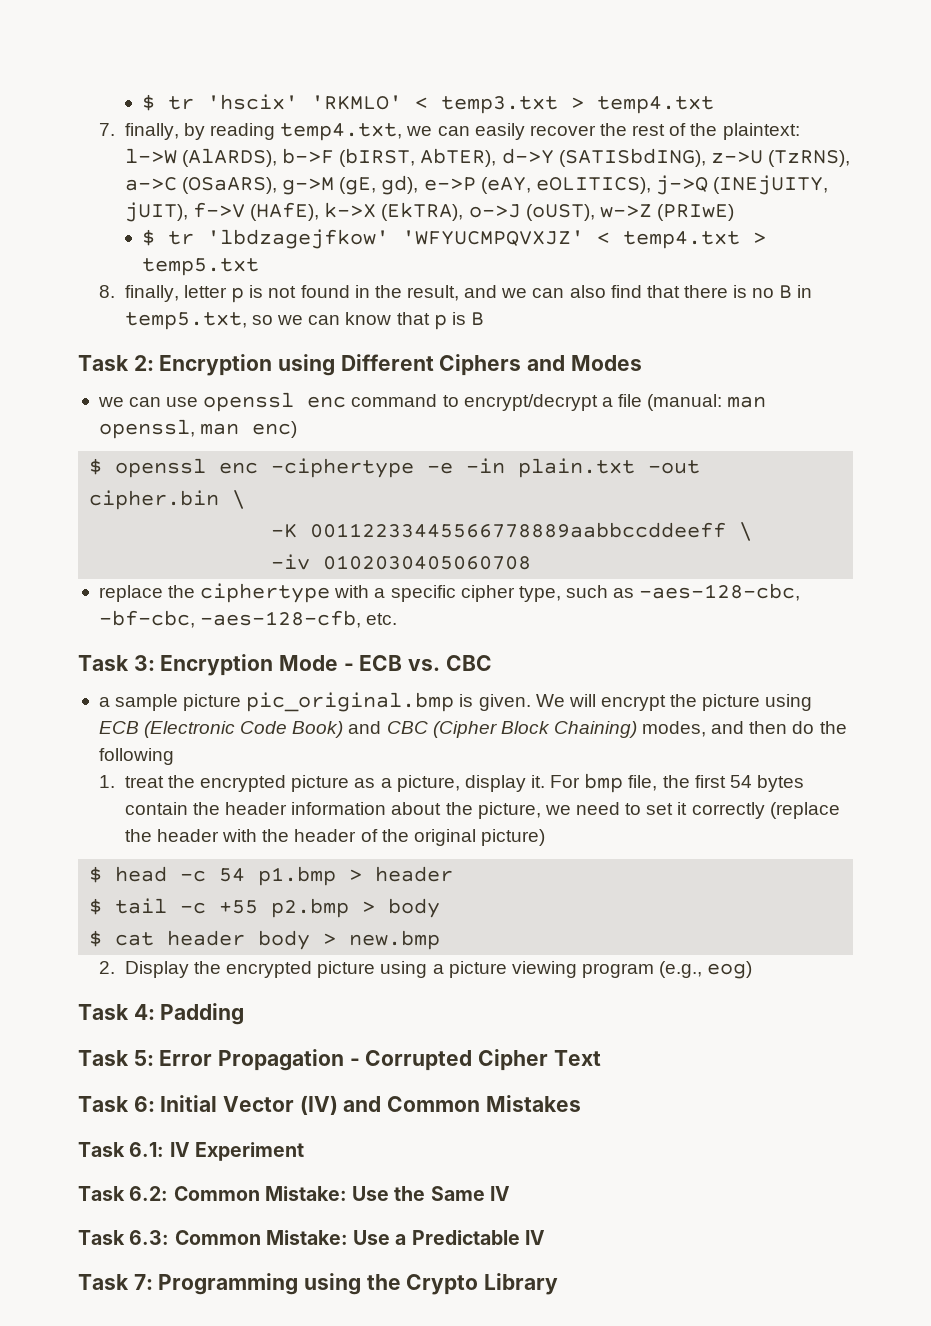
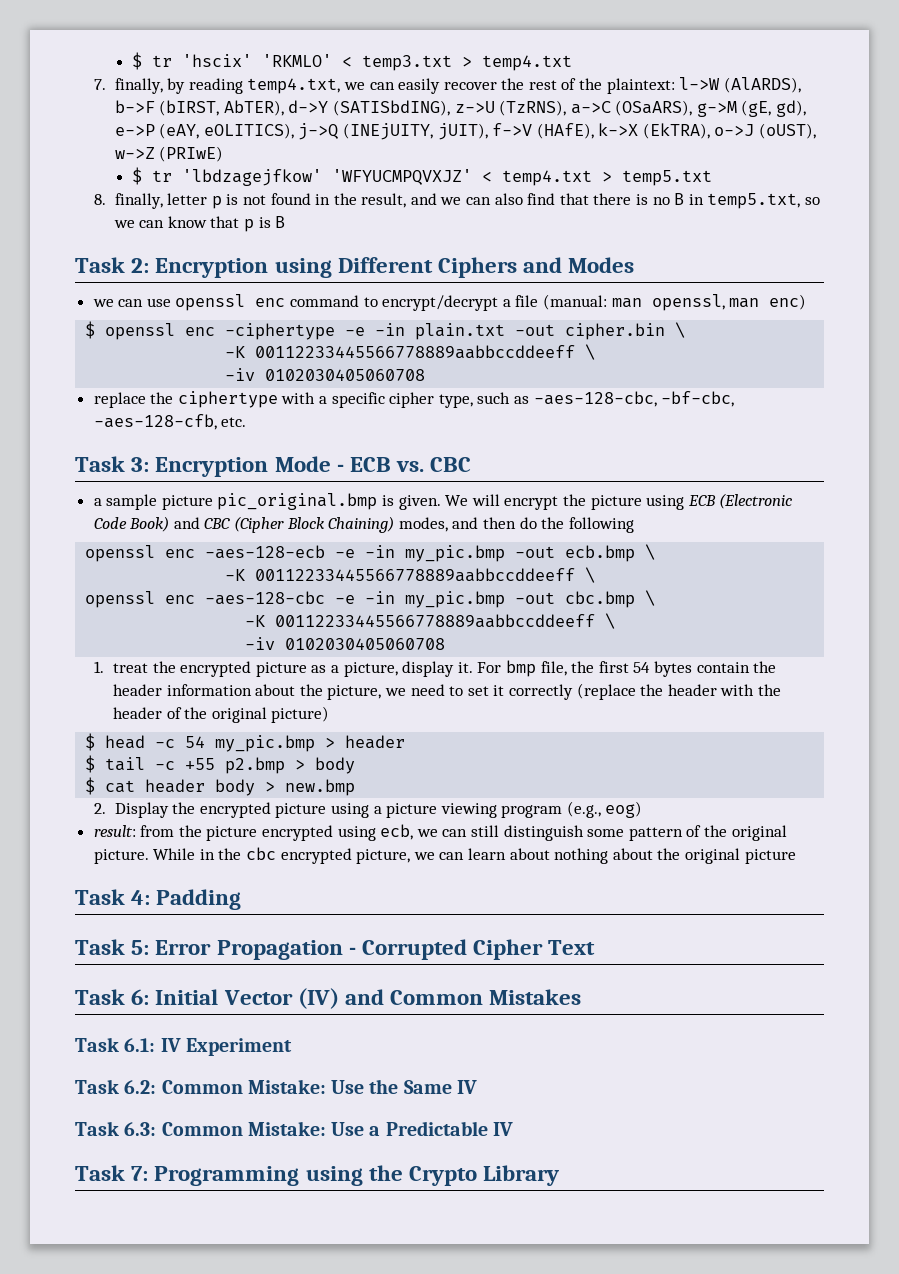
(174, 756) none -> [85,544,656,562] [225,567,596,583] [85,590,656,608] [245,613,616,629] [245,637,446,650] // openssl enc -aes-128-ecb -e -in my_pic.bmp -out ecb.bmp \ // -K 00112233445566778889aabbccddeeff \ // openssl enc -aes-128-cbc -e -in my_pic.bmp -out cbc.bmp \ // -K 00112233445566778889aabbccddeeff \ // -iv 0102030405060708
[258,866,337,886] p1.bmp -> [215,735,316,752] my_pic.bmp
(753, 970) none -> [93,824,787,841] [93,847,796,864] // result: from the picture encrypted using ecb, we can still distinguish some pattern of the original picture. While in the cbc encrypted picture, we can learn about nothing about the original picture

